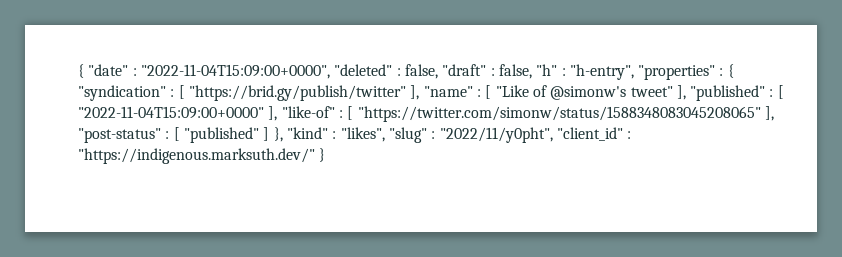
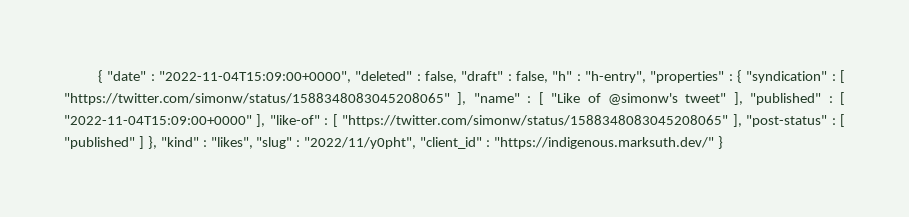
[188,85,406,101] "https://brid.gy/publish/twitter" -> [64,93,450,105] "https://twitter.com/simonw/status/1588348083045208065"

